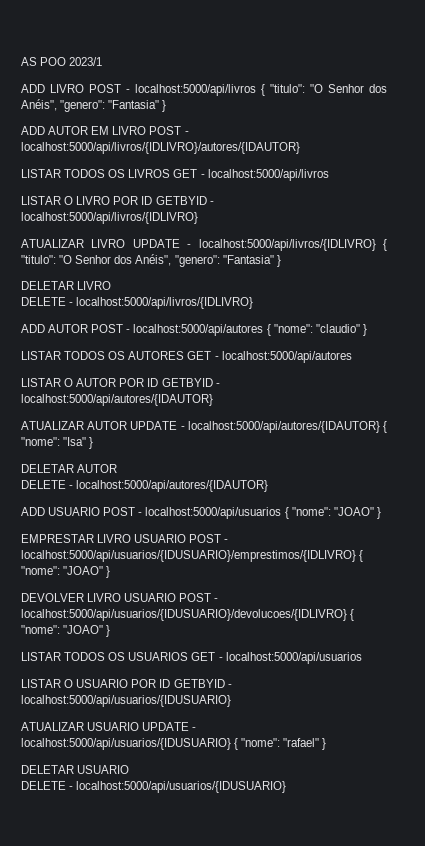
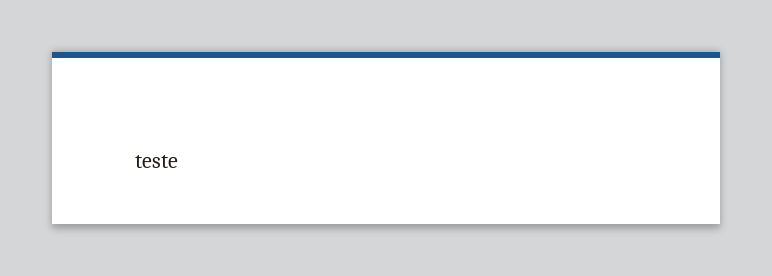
[21,57,103,66] [21,84,387,96] [21,99,167,112] [21,126,189,135] [21,142,300,154] [21,169,329,181] [21,196,214,205] [21,212,198,224] [21,239,387,251] [21,254,281,267] [21,281,112,290] [21,297,254,309] [21,324,367,336] [21,351,352,363] [21,378,220,387] [21,394,213,406] [21,421,388,433] [21,437,94,449] [21,464,118,473] [21,480,269,492] [21,507,381,519] [21,534,229,543] [21,550,364,562] [21,566,111,578] [21,593,219,602] [21,609,355,621] [21,625,111,637] [21,652,362,664] [21,679,232,688] [21,695,231,707] [21,722,197,731] [21,738,327,750] [21,765,130,774] [21,781,287,793] AS POO 2023/1 // ADD LIVRO POST - localhost:5000/api/livros { "titulo": "O Senhor dos Anéis", "genero": "Fantasia" } // ADD AUTOR EM LIVRO POST - localhost:5000/api/livros/{IDLIVRO}/autores/{IDAUTOR} // LISTAR TODOS OS LIVROS GET - localhost:5000/api/livros // LISTAR O LIVRO POR ID GETBYID - localhost:5000/api/livros/{IDLIVRO} // ATUALIZAR LIVRO UPDATE - localhost:5000/api/livros/{IDLIVRO} { "titulo": "O Senhor dos Anéis", "genero": "Fantasia" } // DELETAR LIVRO // DELETE - localhost:5000/api/livros/{IDLIVRO} // ADD AUTOR POST - localhost:5000/api/autores { "nome": "claudio" } // LISTAR TODOS OS AUTORES GET - localhost:5000/api/autores // LISTAR O AUTOR POR ID GETBYID - localhost:5000/api/autores/{IDAUTOR} // ATUALIZAR AUTOR UPDATE - localhost:5000/api/autores/{IDAUTOR} { "nome": "Isa" } // DELETAR AUTOR // DELETE - localhost:5000/api/autores/{IDAUTOR} // ADD USUARIO POST - localhost:5000/api/usuarios { "nome": "JOAO" } // EMPRESTAR LIVRO USUARIO POST - localhost:5000/api/usuarios/{IDUSUARIO}/emprestimos/{IDLIVRO} { "nome": "JOAO" } // DEVOLVER LIVRO USUARIO POST - localhost:5000/api/usuarios/{IDUSUARIO}/devolucoes/{IDLIVRO} { "nome": "JOAO" } // LISTAR TODOS OS USUARIOS GET - localhost:5000/api/usuarios // LISTAR O USUARIO POR ID GETBYID - localhost:5000/api/usuarios/{IDUSUARIO} // ATUALIZAR USUARIO UPDATE - localhost:5000/api/usuarios/{IDUSUARIO} { "nome": "rafael" } // DELETAR USUARIO // DELETE - localhost:5000/api/usuarios/{IDUSUARIO} -> [135,155,178,168] teste

